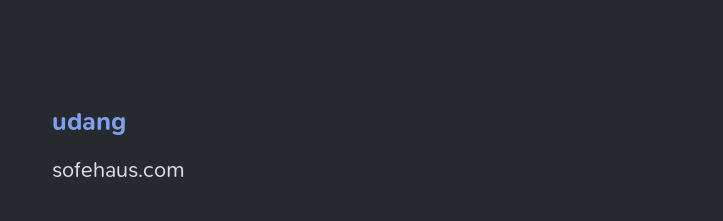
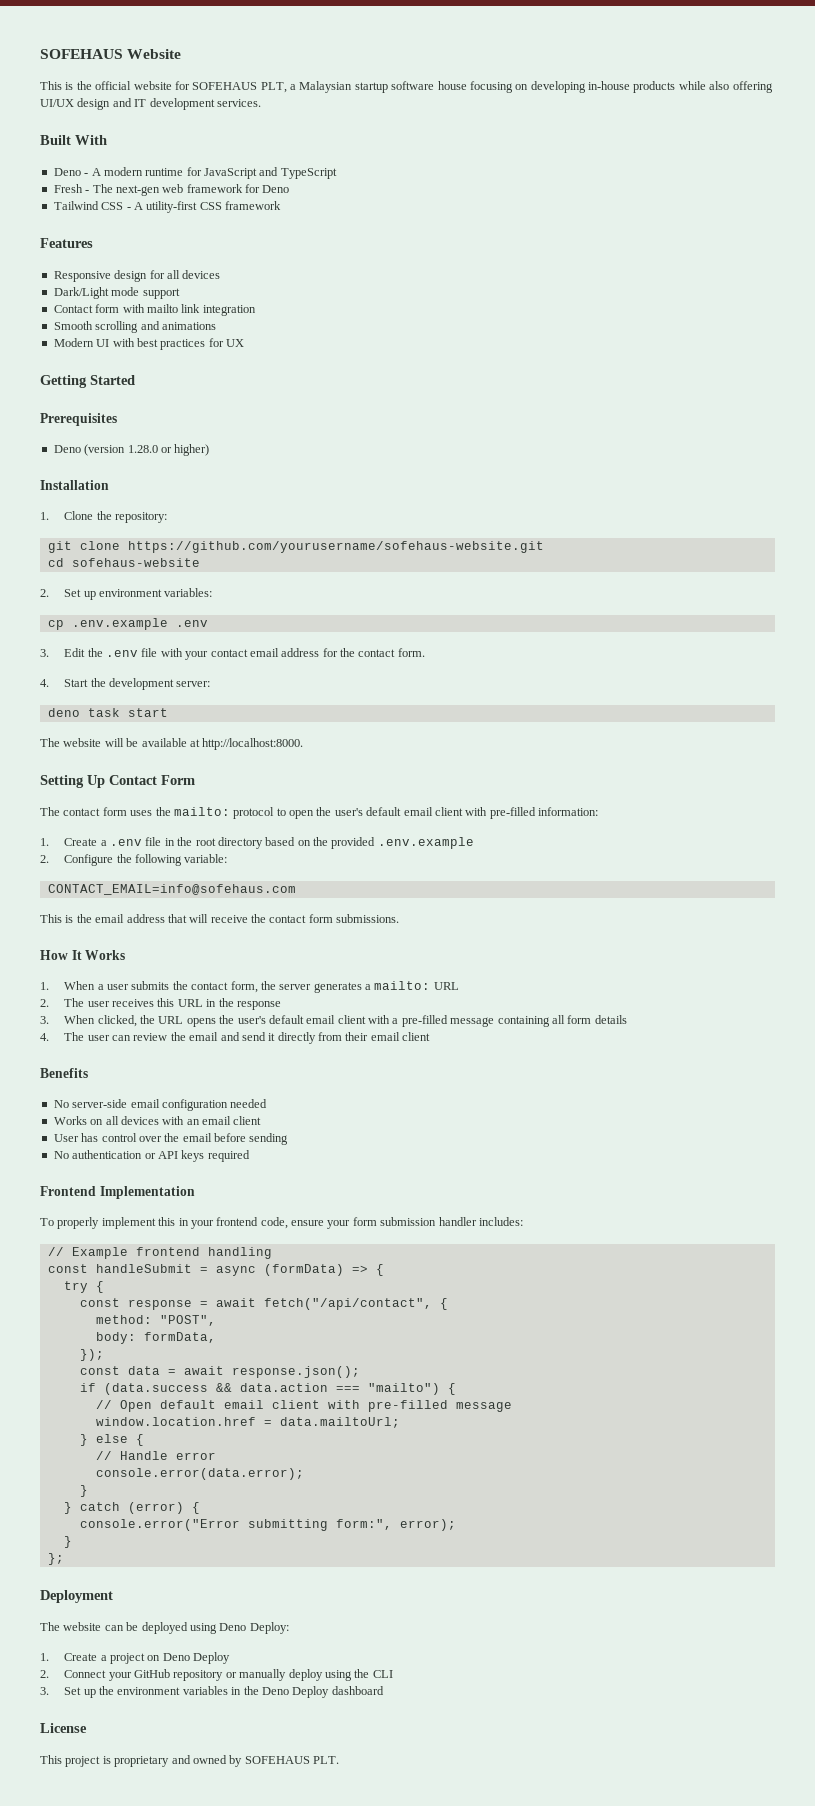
[52,113,126,135] [52,161,185,178] udang // sofehaus.com -> [40,49,182,59] [40,81,773,93] [40,98,261,110] [40,135,107,145] [53,167,337,179] [53,184,290,196] [53,201,281,213] [40,238,93,248] [53,270,221,282] [53,287,180,299] [53,304,256,316] [53,321,216,333] [53,338,244,350] [40,375,135,388] [40,413,117,426] [53,444,210,456] [40,480,109,490] [40,511,168,523] [47,541,544,553] [47,558,200,567] [40,588,213,600] [47,618,208,630] [40,648,425,660] [40,678,211,690] [47,708,168,717] [40,738,304,750] [40,775,195,788] [40,807,598,819] [40,837,474,849] [40,854,228,866] [47,884,296,895] [40,914,400,923] [40,950,126,960] [40,981,459,993] [40,998,281,1010] [40,1015,627,1027] [40,1032,431,1044] [40,1068,88,1078] [53,1099,268,1111] [53,1116,262,1125] [53,1133,289,1145] [53,1150,250,1162] [40,1186,195,1199] [40,1217,523,1229] [47,1247,272,1259] [47,1264,384,1276] [63,1281,104,1293] [79,1298,448,1310] [95,1315,216,1326] [95,1332,216,1344] [79,1349,104,1361] [79,1366,360,1378] [79,1383,456,1395] [95,1400,512,1412] [95,1417,400,1428] [79,1434,144,1446] [95,1451,216,1460] [95,1468,304,1480] [79,1485,88,1497] [63,1502,200,1514] [79,1519,456,1531] [63,1536,72,1548] [47,1553,64,1565] [40,1590,113,1603] [40,1622,289,1634] [40,1652,231,1664] [40,1669,393,1681] [40,1686,384,1698] [40,1723,87,1733] [40,1755,339,1767] SOFEHAUS Website // This is the official website for SOFEHAUS PLT, a Malaysian startup software house focusing on developing in-house products while also offering UI/UX design and IT development services. // Built With // Deno - A modern runtime for JavaScript and TypeScript // Fresh - The next-gen web framework for Deno // Tailwind CSS - A utility-first CSS framework // Features // Responsive design for all devices // Dark/Light mode support // Contact form with mailto link integration // Smooth scrolling and animations // Modern UI with best practices for UX // Getting Started // Prerequisites // Deno (version 1.28.0 or higher) // Installation // 1. Clone the repository: // git clone https://github.com/yourusername/sofehaus-website.git // cd sofehaus-website // 2. Set up environment variables: // cp .env.example .env // 3. Edit the .env file with your contact email address for the contact form. // 4. Start the development server: // deno task start // The website will be available at http://localhost:8000. // Setting Up Contact Form // The contact form uses the mailto: protocol to open the user's default email client with pre-filled information: // 1. Create a .env file in the root directory based on the provided .env.example // 2. Configure the following variable: // CONTACT_EMAIL=info@sofehaus.com // This is the email address that will receive the contact form submissions. // How It Works // 1. When a user submits the contact form, the server generates a mailto: URL // 2. The user receives this URL in the response // 3. When clicked, the URL opens the user's default email client with a pre-filled message containing all form details // 4. The user can review the email and send it directly from their email client // Benefits // No server-side email configuration needed // Works on all devices with an email client // User has control over the email before sending // No authentication or API keys required // Frontend Implementation // To properly implement this in your frontend code, ensure your form submission handler includes: // // Example frontend handling // const handleSubmit = async (formData) => { // try { // const response = await fetch("/api/contact", { // method: "POST", // body: formData, // }); // const data = await response.json(); // if (data.success && data.action === "mailto") { // // Open default email client with pre-filled message // window.location.href = data.mailtoUrl; // } else { // // Handle error // console.error(data.error); // } // } catch (error) { // console.error("Error submitting form:", error); // } // }; // Deployment // The website can be deployed using Deno Deploy: // 1. Create a project on Deno Deploy // 2. Connect your GitHub repository or manually deploy using the CLI // 3. Set up the environment variables in the Deno Deploy dashboard // License // This project is proprietary and owned by SOFEHAUS PLT.

